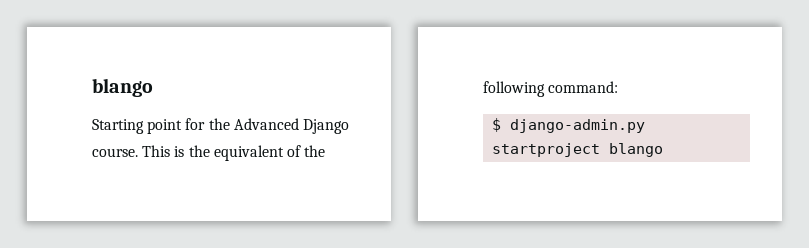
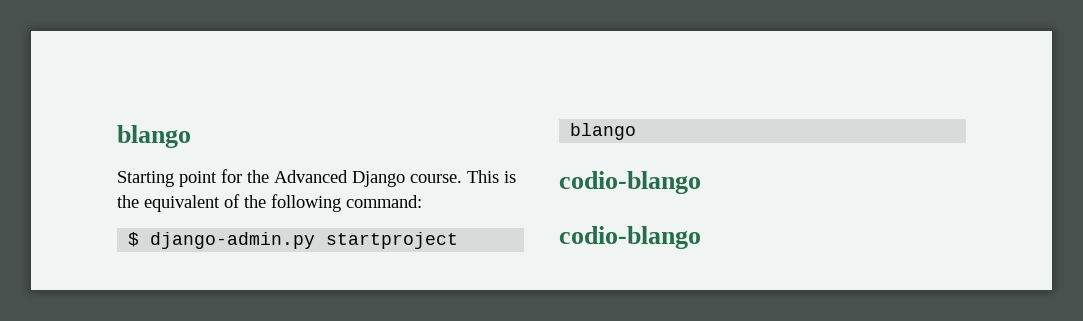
(664, 150) none -> [559,171,701,194] [559,226,701,249] // codio-blango // codio-blango

